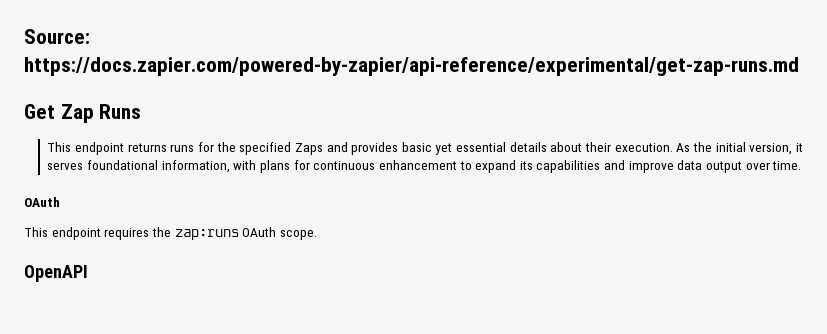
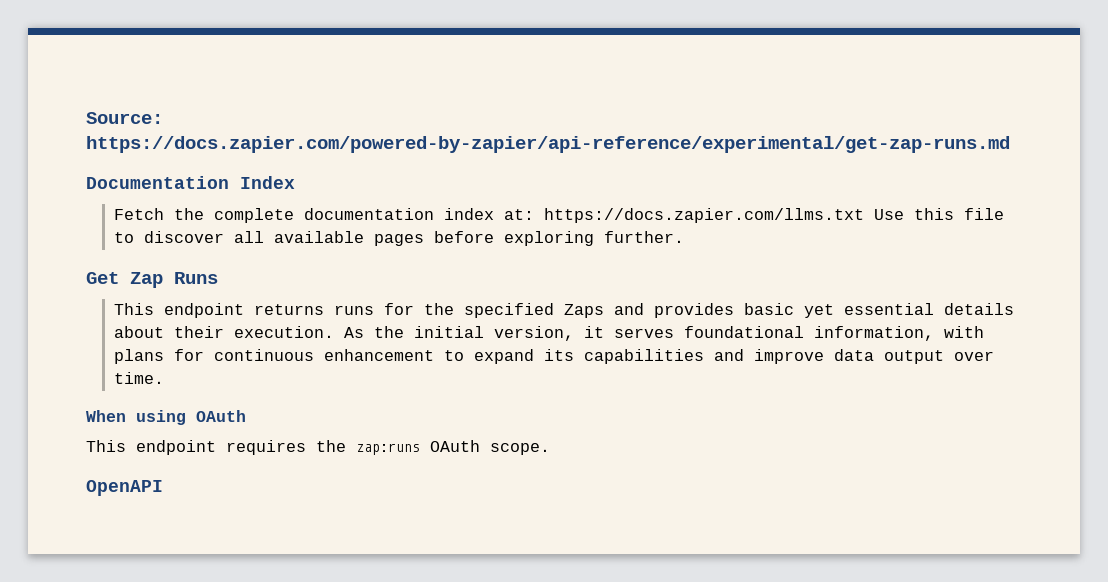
(799, 66) none -> [86,176,295,189] [113,208,1004,223] [113,231,684,246] // Documentation Index // Fetch the complete documentation index at: https://docs.zapier.com/llms.txt Use this file to discover all available pages before exploring further.
(802, 165) none -> [86,410,186,425] When using

